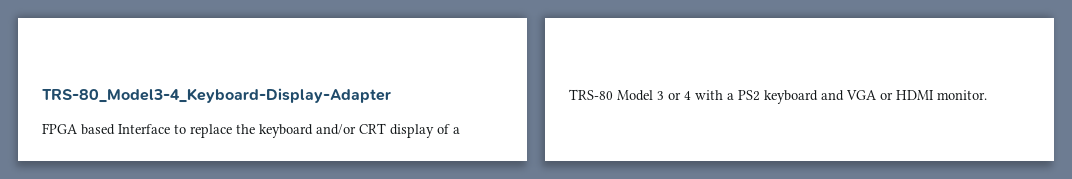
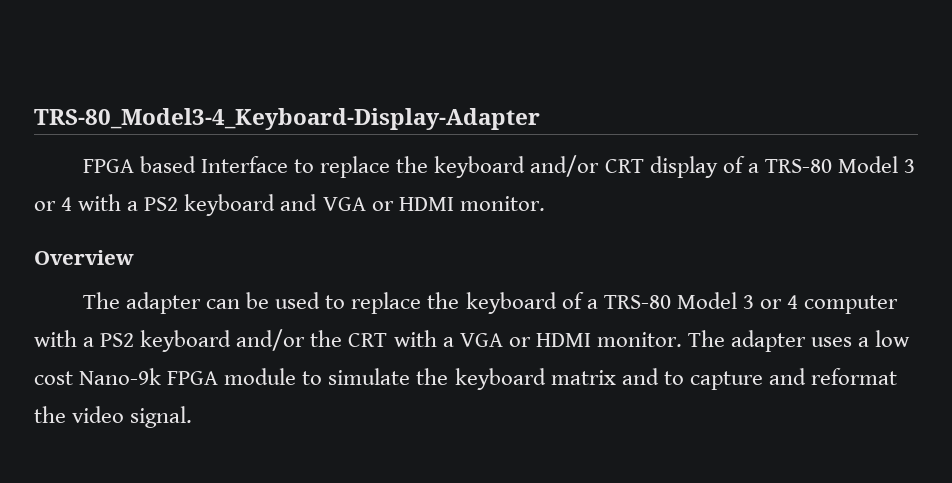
(987, 95) none -> [34,250,134,265] [82,292,899,314] [34,329,911,352] [34,368,897,390] [34,406,193,428] // Overview // The adapter can be used to replace the keyboard of a TRS-80 Model 3 or 4 computer with a PS2 keyboard and/or the CRT with a VGA or HDMI monitor. The adapter uses a low cost Nano-9k FPGA module to simulate the keyboard matrix and to capture and reformat the video signal.

